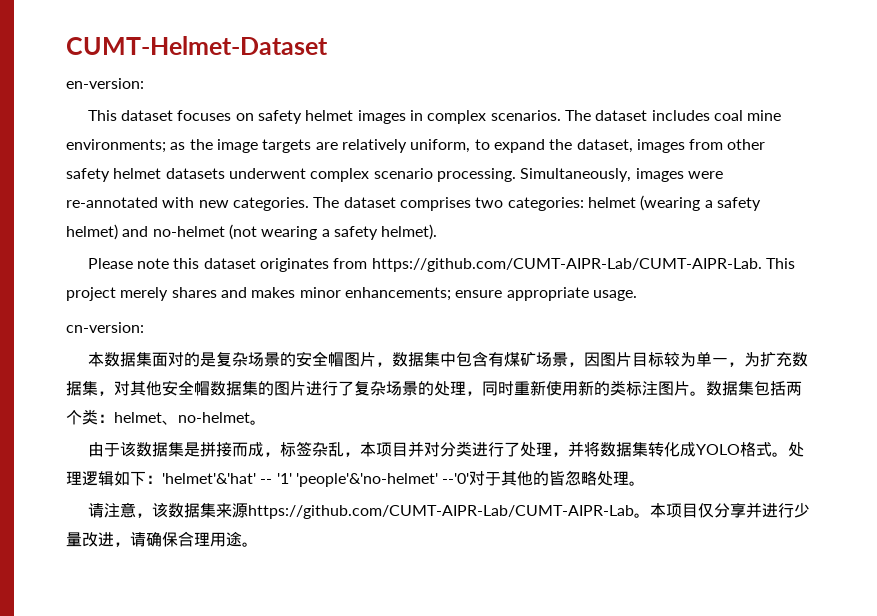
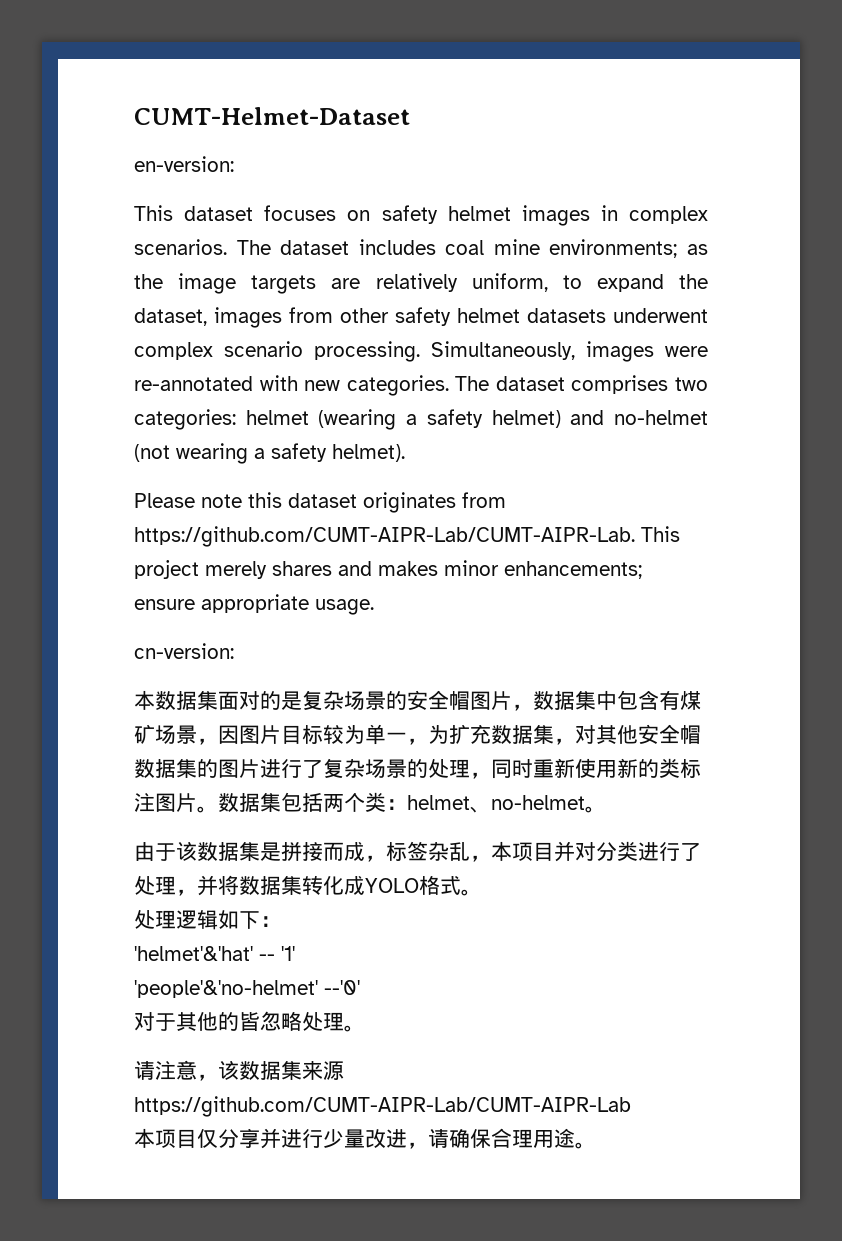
(788, 454) none -> (482, 892) //
(162, 479) none -> (281, 921) //
(292, 478) none -> (295, 953) //
(470, 478) none -> (360, 987) //
[633,513,650,518] 。 -> (631, 1106) //

